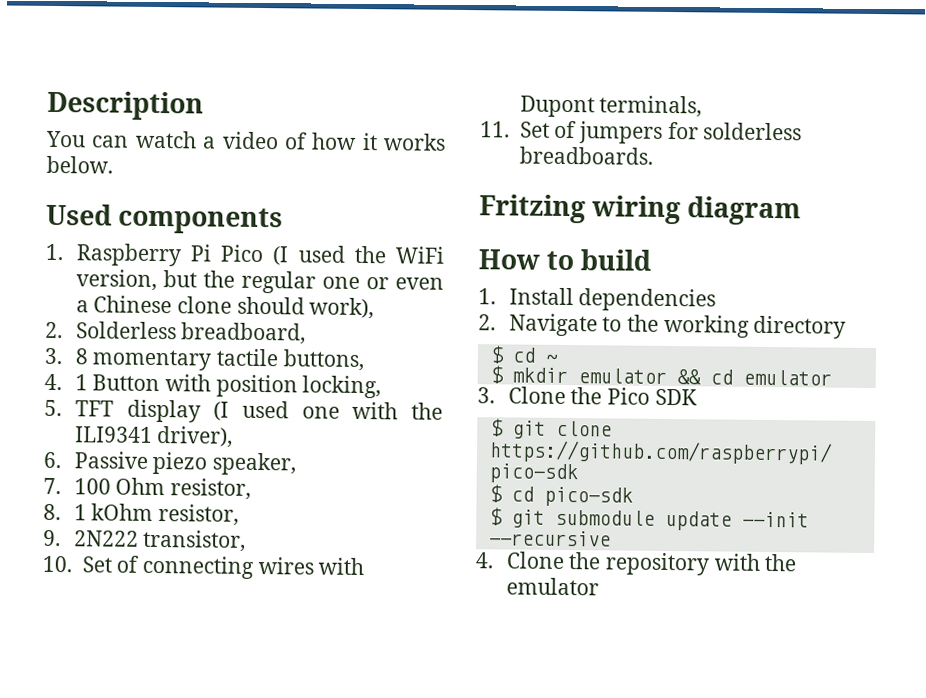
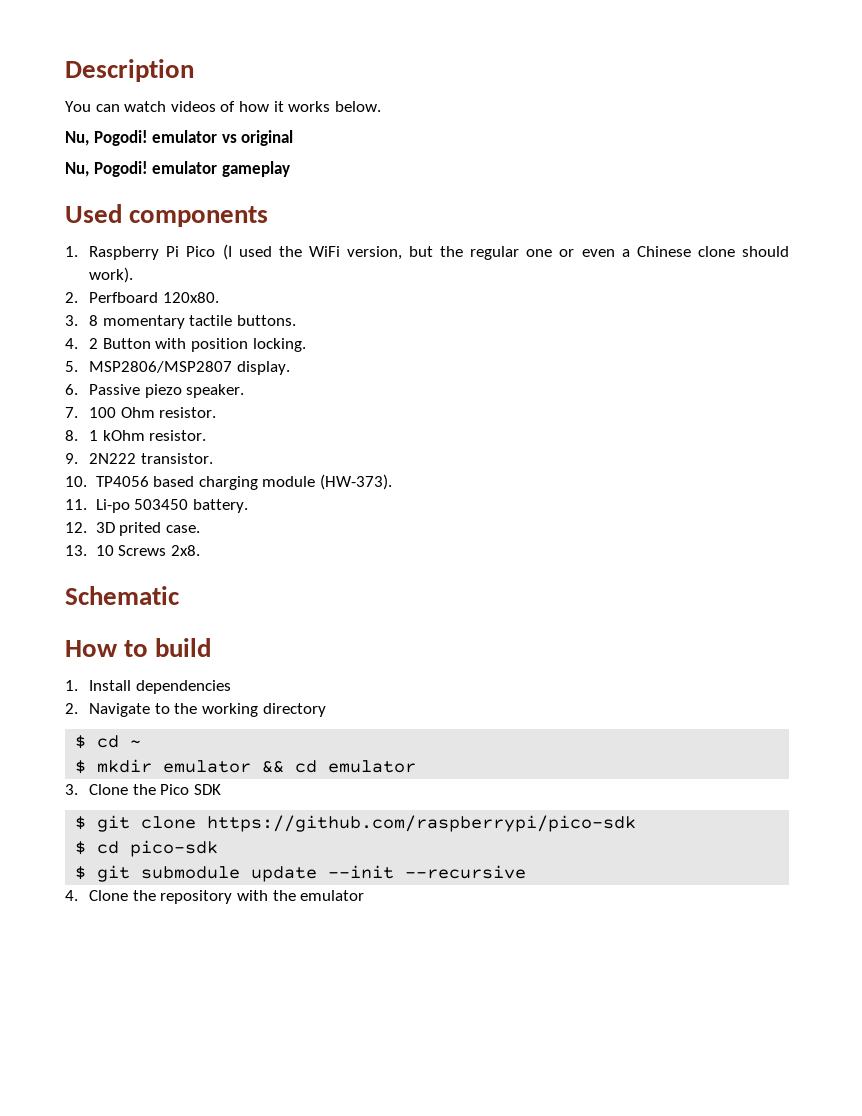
[202,131,279,150] a video -> [170,101,216,112] videos
(113, 164) none -> [65,130,294,146] [65,161,290,177] // Nu, Pogodi! emulator vs original // Nu, Pogodi! emulator gameplay
[309,297,375,320] [45,321,307,345] work), // 2. Solderless breadboard, -> [89,267,134,283] [65,292,219,303] work). // 2. Perfboard 120x80.
[282,349,364,372] [44,373,88,391] buttons, // 4. 1 -> [236,315,296,326] [65,338,99,349] buttons. // 4. 2
[302,375,382,399] locking, -> [252,338,306,352] locking.
[74,399,443,423] [74,426,234,448] TFT display (I used one with the ILI9341 driver), -> [89,361,290,375] MSP2806/MSP2807 display.
[212,452,297,476] speaker, -> [186,384,245,398] speaker.
[170,478,252,500] resistor, -> [159,407,217,418] resistor.
[158,504,240,526] resistor, -> [149,430,207,441] resistor.
[143,529,247,552] transistor, -> [140,453,213,464] transistor.
[81,555,365,579] [519,95,703,118] [480,120,803,144] [518,146,653,165] [479,194,802,226] Set of connecting wires with Dupont terminals, // 11. Set of jumpers for solderless breadboards. // Fritzing wiring diagram -> [95,474,392,490] [65,499,248,513] [65,522,200,536] [65,545,200,556] [65,586,180,605] TP4056 based charging module (HW-373). // 11. Li-po 503450 battery. // 12. 3D prited case. // 13. 10 Screws 2x8. // Schematic

